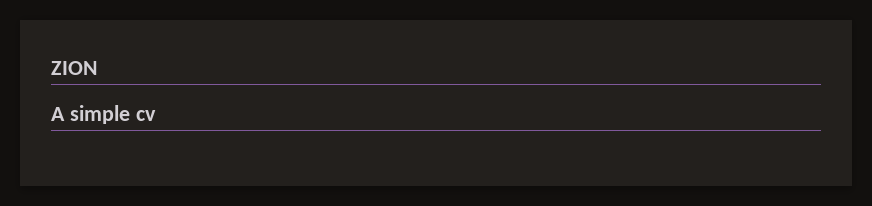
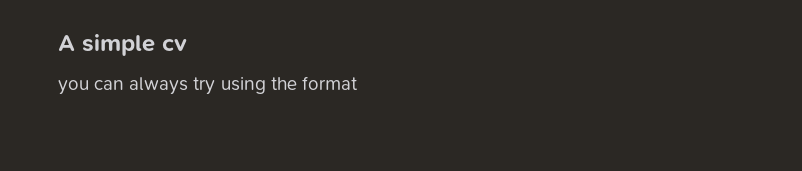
[51,61,97,75] ZION // -> (58, 43) none
(156, 115) none -> [58,76,358,95] // you can always try using the format

